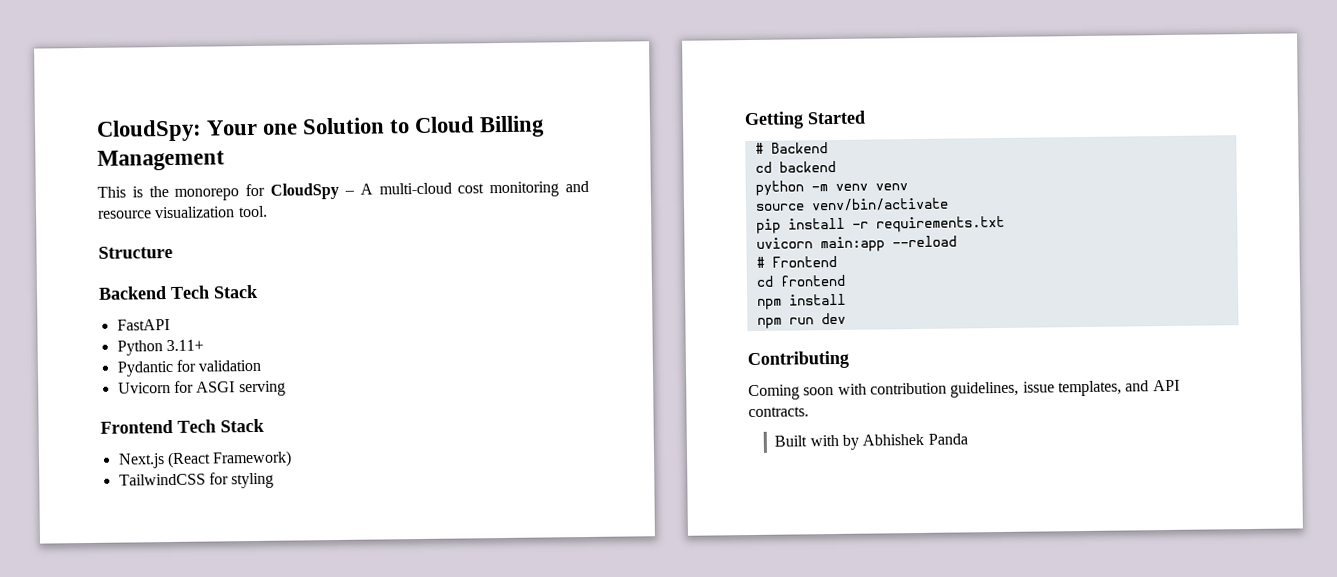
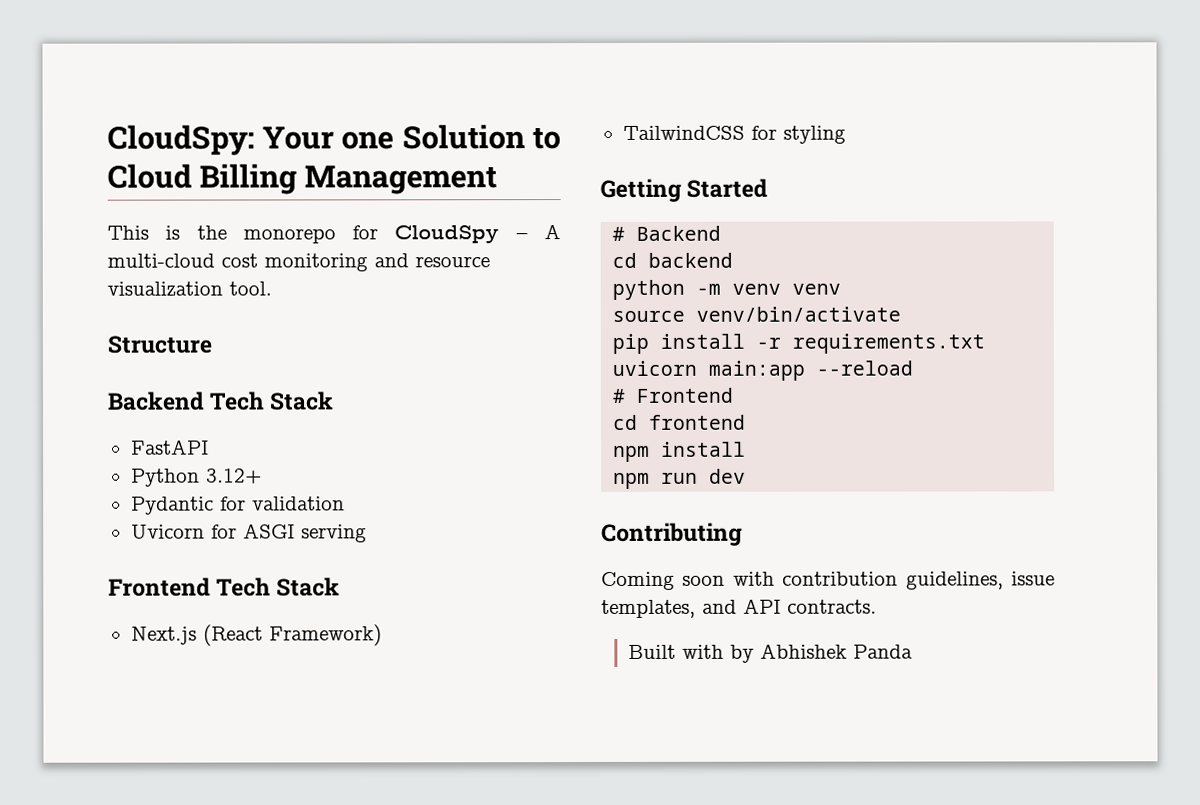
[165,339,204,352] 3.11+ -> [205,468,262,484] 3.12+

